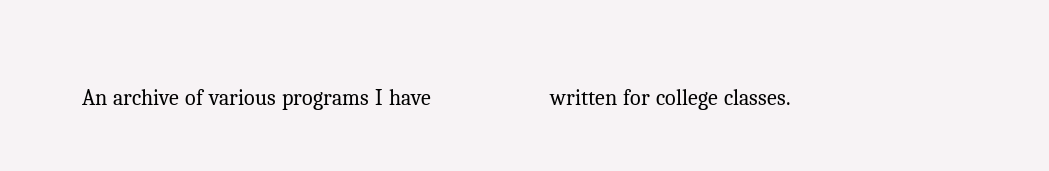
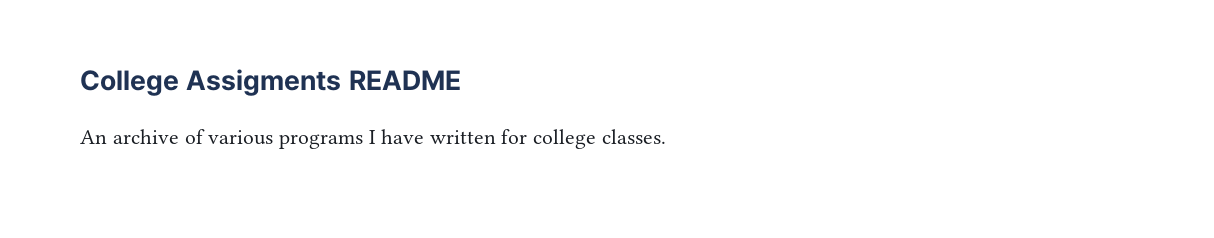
(82, 97) none -> [80,69,461,96] College Assigments README //

